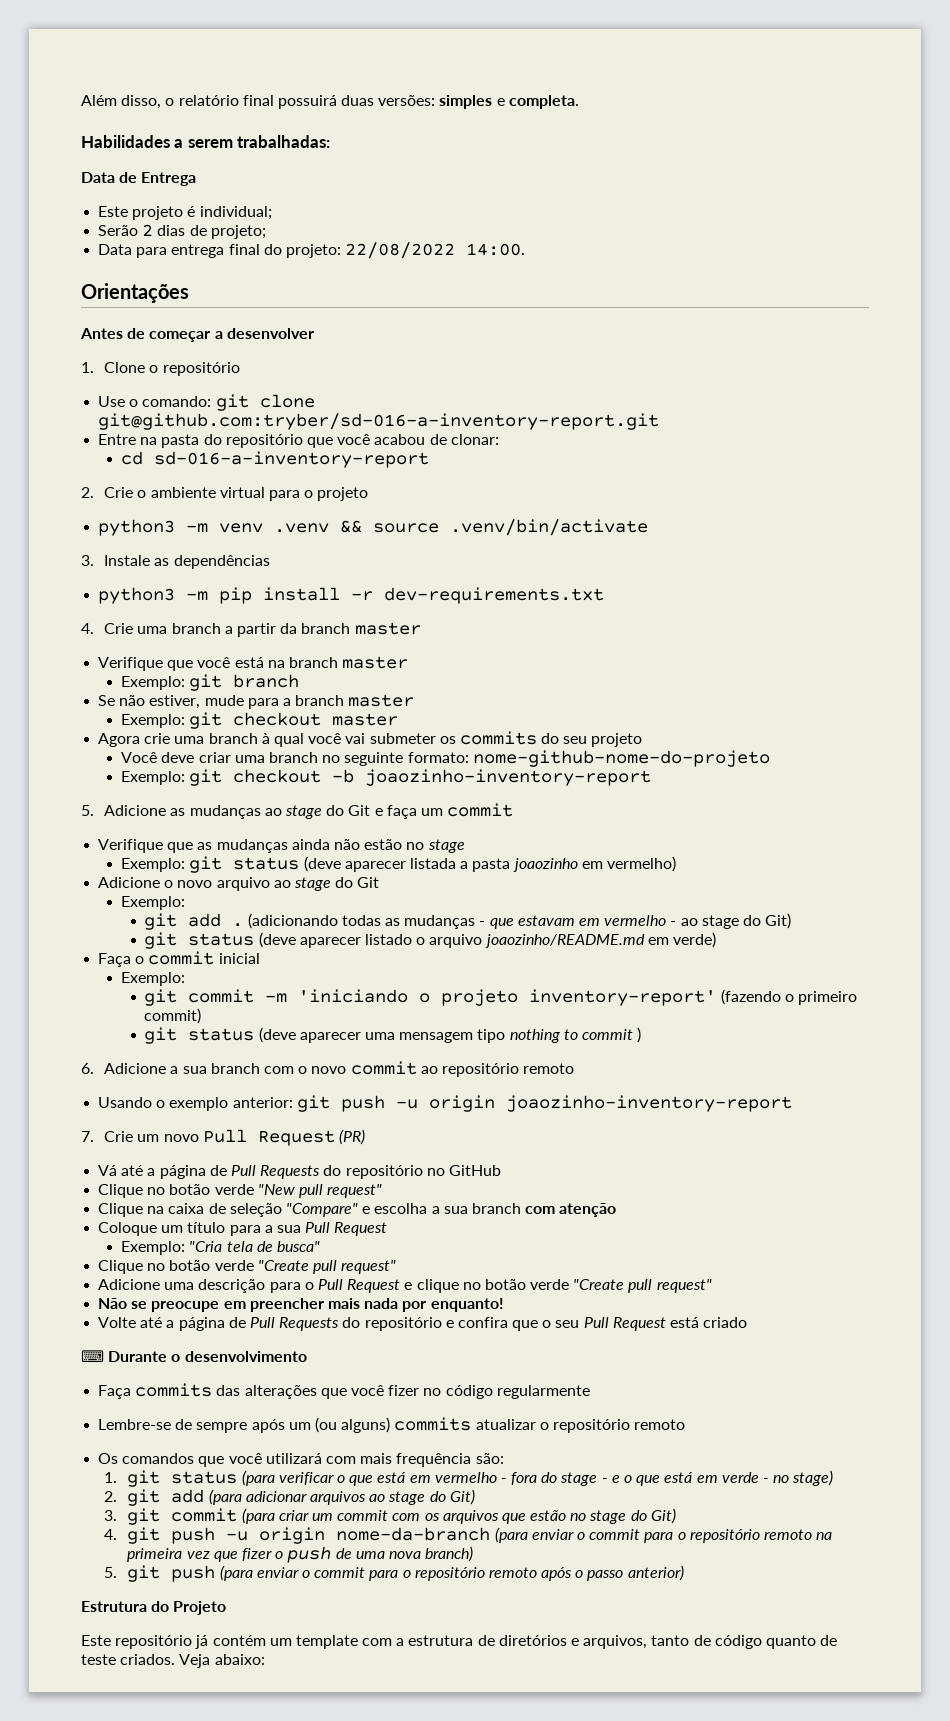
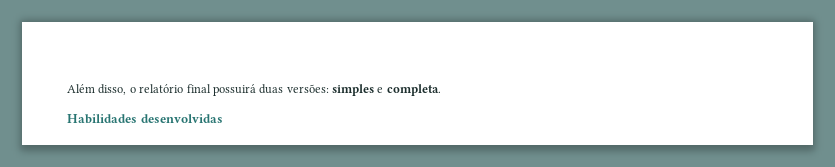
[174,135,331,148] [81,172,197,186] [98,206,272,220] [98,224,266,239] [98,242,526,259] [81,283,189,303] [80,328,314,342] [81,362,240,376] [98,394,315,411] [98,413,660,430] [98,434,499,448] [121,451,430,468] [81,487,369,501] [98,519,649,536] [81,555,270,569] [98,587,605,604] [81,622,421,637] [98,656,409,671] [121,674,300,691] [98,694,415,709] [121,712,399,729] [98,731,643,747] [121,750,770,767] [121,769,652,786] [81,803,514,819] [98,839,465,853] [121,856,676,873] [98,877,380,891] [121,896,186,910] [144,913,792,930] [144,932,716,949] [98,951,260,967] [121,972,186,986] [144,989,858,1006] [144,1008,202,1024] [144,1027,642,1044] [81,1061,575,1077] [98,1095,792,1112] [81,1129,365,1146] [98,1165,501,1179] [98,1184,383,1198] [98,1203,617,1217] [98,1222,388,1236] [121,1241,321,1255] [98,1260,397,1274] [98,1279,712,1293] [98,1298,504,1312] [98,1317,748,1331] [81,1350,307,1362] [98,1383,590,1399] [98,1417,686,1433] [98,1453,504,1467] [104,1470,834,1487] [104,1489,475,1506] [104,1508,676,1525] [104,1527,833,1544] [127,1546,474,1563] [104,1565,684,1582] [81,1601,227,1615] [81,1635,838,1649] [81,1654,265,1668] a serem trabalhadas: // Data de Entrega // Este projeto é individual; // Serão 2 dias de projeto; // Data para entrega final do projeto: 22/08/2022 14:00. // Orientações // Antes de começar a desenvolver // 1. Clone o repositório // Use o comando: git clone git@github.com:tryber/sd-016-a-inventory-report.git // Entre na pasta do repositório que você acabou de clonar: // cd sd-016-a-inventory-report // 2. Crie o ambiente virtual para o projeto // python3 -m venv .venv && source .venv/bin/activate // 3. Instale as dependências // python3 -m pip install -r dev-requirements.txt // 4. Crie uma branch a partir da branch master // Verifique que você está na branch master // Exemplo: git branch // Se não estiver, mude para a branch master // Exemplo: git checkout master // Agora crie uma branch à qual você vai submeter os commits do seu projeto // Você deve criar uma branch no seguinte formato: nome-github-nome-do-projeto // Exemplo: git checkout -b joaozinho-inventory-report // 5. Adicione as mudanças ao stage do Git e faça um commit // Verifique que as mudanças ainda não estão no stage // Exemplo: git status (deve aparecer listada a pasta joaozinho em vermelho) // Adicione o novo arquivo ao stage do Git // Exemplo: // git add . (adicionando todas as mudanças - que estavam em vermelho - ao stage do Git) // git status (deve aparecer listado o arquivo joaozinho/README.md em verde) // Faça o commit inicial // Exemplo: // git commit -m 'iniciando o projeto inventory-report' (fazendo o primeiro commit) // git status (deve aparecer uma mensagem tipo nothing to commit ) // 6. Adicione a sua branch com o novo commit ao repositório remoto // Usando o exemplo anterior: git push -u origin joaozinho-inventory-report // 7. Crie um novo Pull Request (PR) // Vá até a página de Pull Requests do repositório no GitHub // Clique no botão verde "New pull request" // Clique na caixa de seleção "Compare" e escolha a sua branch com atenção // Coloque um título para a sua Pull Request // Exemplo: "Cria tela de busca" // Clique no botão verde "Create pull request" // Adicione uma descrição para o Pull Request e clique no botão verde "Create pull request" // Não se preocupe em preencher mais nada por enquanto! // Volte até a página de Pull Requests do repositório e confira que o seu Pull Request está criado // ⌨ Durante o desenvolvimento // Faça commits das alterações que você fizer no código regularmente // Lembre-se de sempre após um (ou alguns) commits atualizar o repositório remoto // Os comandos que você utilizará com mais frequência são: // 1. git status (para verificar o que está em vermelho - fora do stage - e o que está em verde - no stage) // 2. git add (para adicionar arquivos ao stage do Git) // 3. git commit (para criar um commit com os arquivos que estão no stage do Git) // 4. git push -u origin nome-da-branch (para enviar o commit para o repositório remoto na primeira vez que fizer o push de uma nova branch) // 5. git push (para enviar o commit para o repositório remoto após o passo anterior) // Estrutura do Projeto // Este repositório já contém um template com a estrutura de diretórios e arquivos, tanto de código quanto de teste criados. Veja abaixo: -> [140,114,223,123] desenvolvidas

